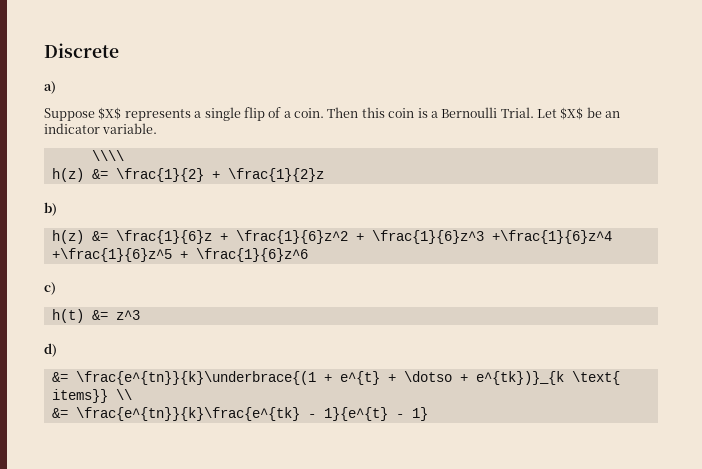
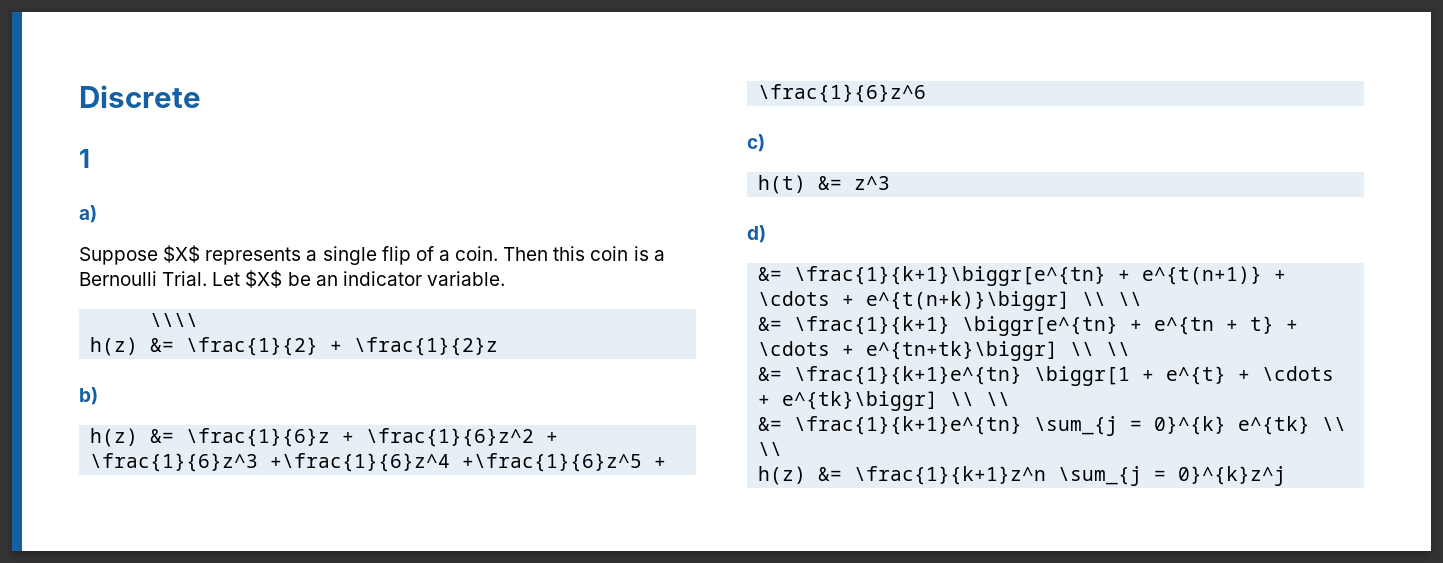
(119, 50) none -> [79,149,90,168] // 1
[75,371,620,385] [51,389,132,403] [51,407,428,421] \frac{e^{tn}}{k}\underbrace{(1 + e^{t} + \dotso + e^{tk})}_{k \text{ items}} \\ // &= \frac{e^{tn}}{k}\frac{e^{tk} - 1}{e^{t} - 1} -> [794,266,1287,286] [758,291,1143,311] [758,316,1299,336] [758,341,1131,361] [758,366,1335,386] [758,391,1011,411] [758,416,1347,436] [758,442,783,456] [758,466,1287,486] \frac{1}{k+1}\biggr[e^{tn} + e^{t(n+1)} + \cdots + e^{t(n+k)}\biggr] \\ \\ // &= \frac{1}{k+1} \biggr[e^{tn} + e^{tn + t} + \cdots + e^{tn+tk}\biggr] \\ \\ // &= \frac{1}{k+1}e^{tn} \biggr[1 + e^{t} + \cdots + e^{tk}\biggr] \\ \\ // &= \frac{1}{k+1}e^{tn} \sum_{j = 0}^{k} e^{tk} \\ \\ // h(z) &= \frac{1}{k+1}z^n \sum_{j = 0}^{k}z^j

